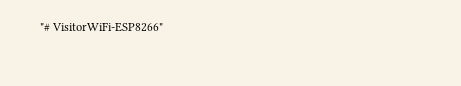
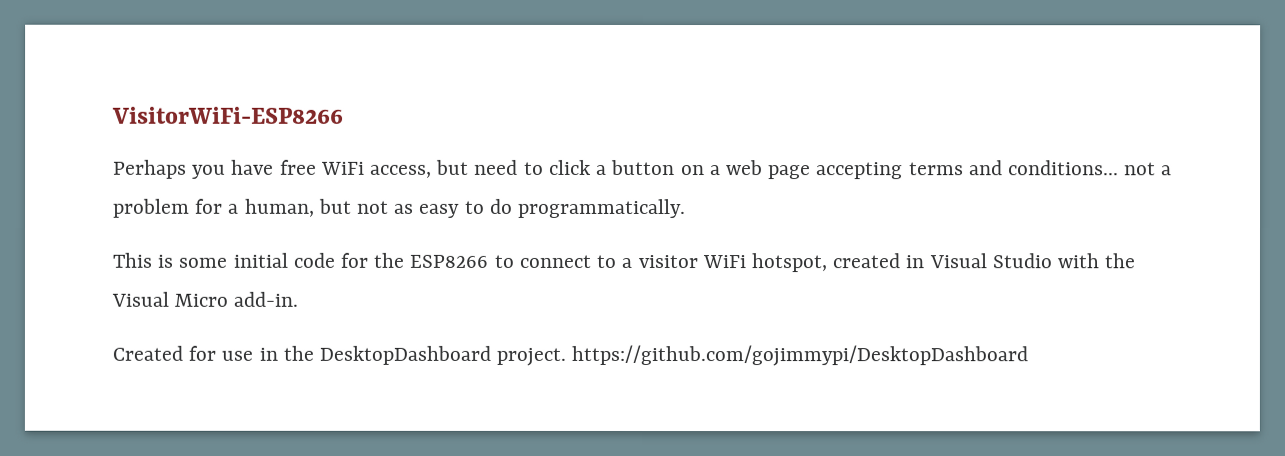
[40,22,164,32] "# VisitorWiFi-ESP8266" -> [112,106,344,124] [113,159,1173,180] [113,198,687,219] [112,252,1136,273] [111,291,299,307] [112,344,1029,367] VisitorWiFi-ESP8266 // Perhaps you have free WiFi access, but need to click a button on a web page accepting terms and conditions... not a problem for a human, but not as easy to do programmatically. // This is some initial code for the ESP8266 to connect to a visitor WiFi hotspot, created in Visual Studio with the Visual Micro add-in. // Created for use in the DesktopDashboard project. https://github.com/gojimmypi/DesktopDashboard

